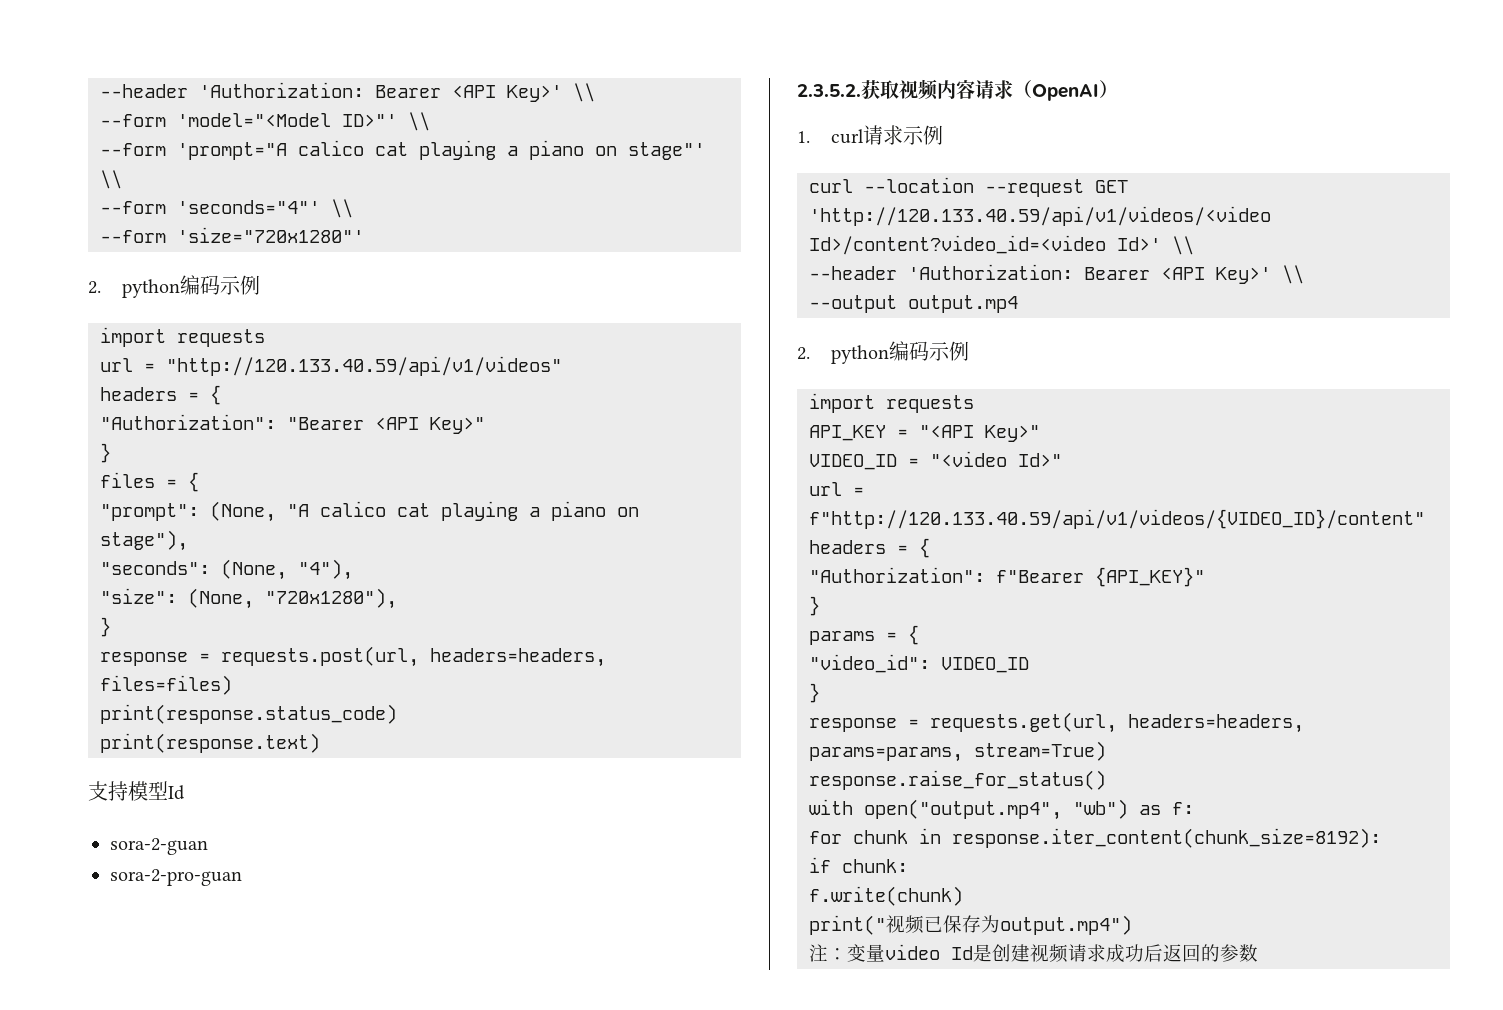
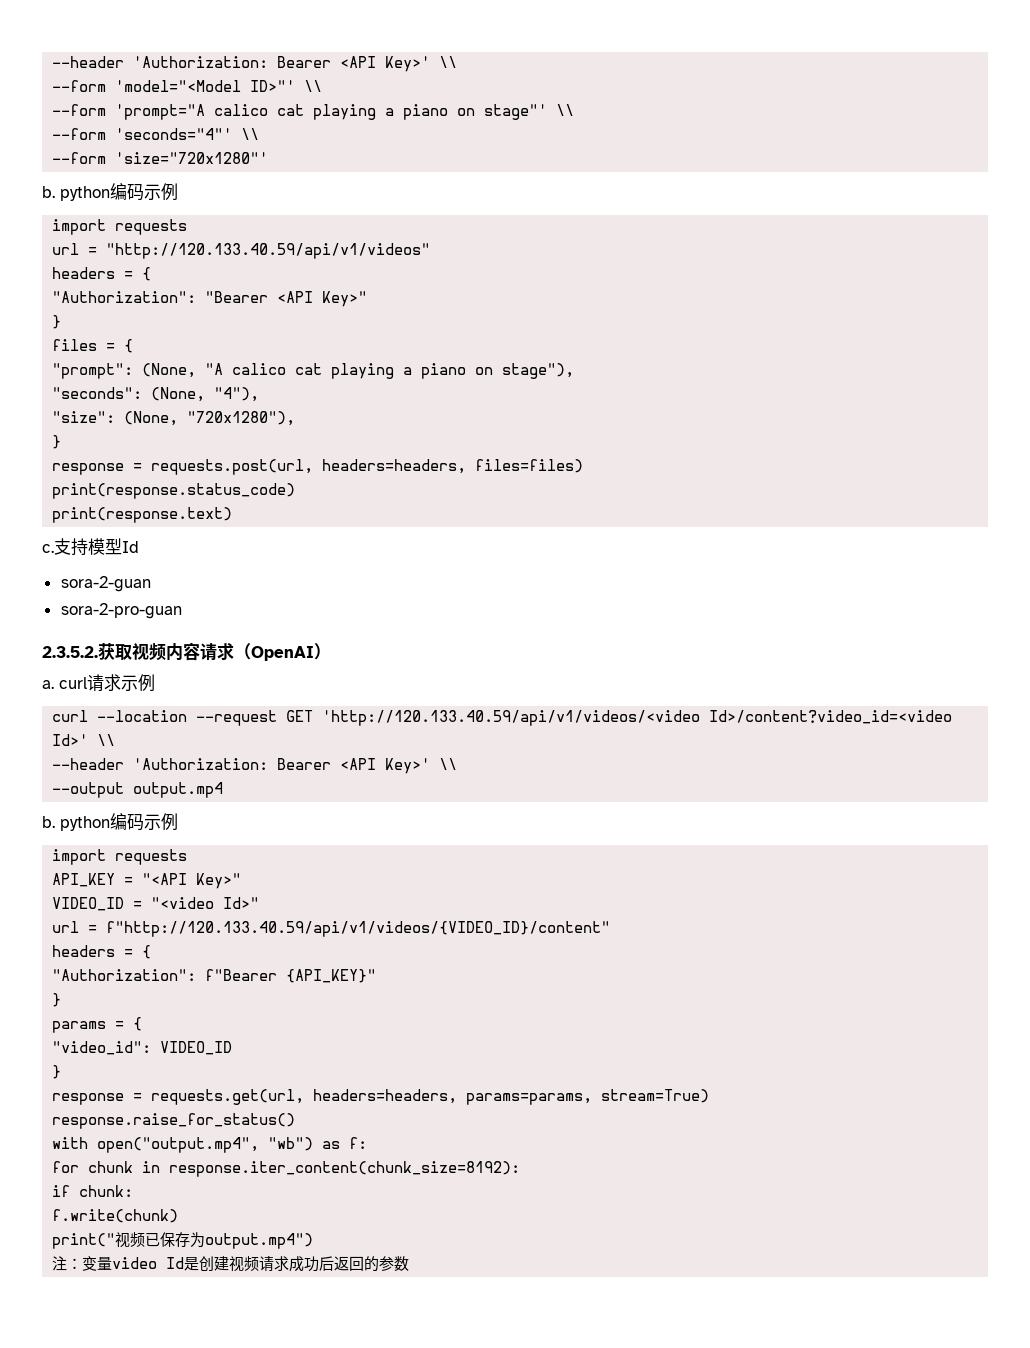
[88,281,101,294] 2. -> [42,186,55,198] b.
(320, 743) none -> [42,544,54,553] c.
[797,131,810,143] 1. -> [42,680,54,689] a.
[797,347,810,360] 2. -> [42,816,55,828] b.

